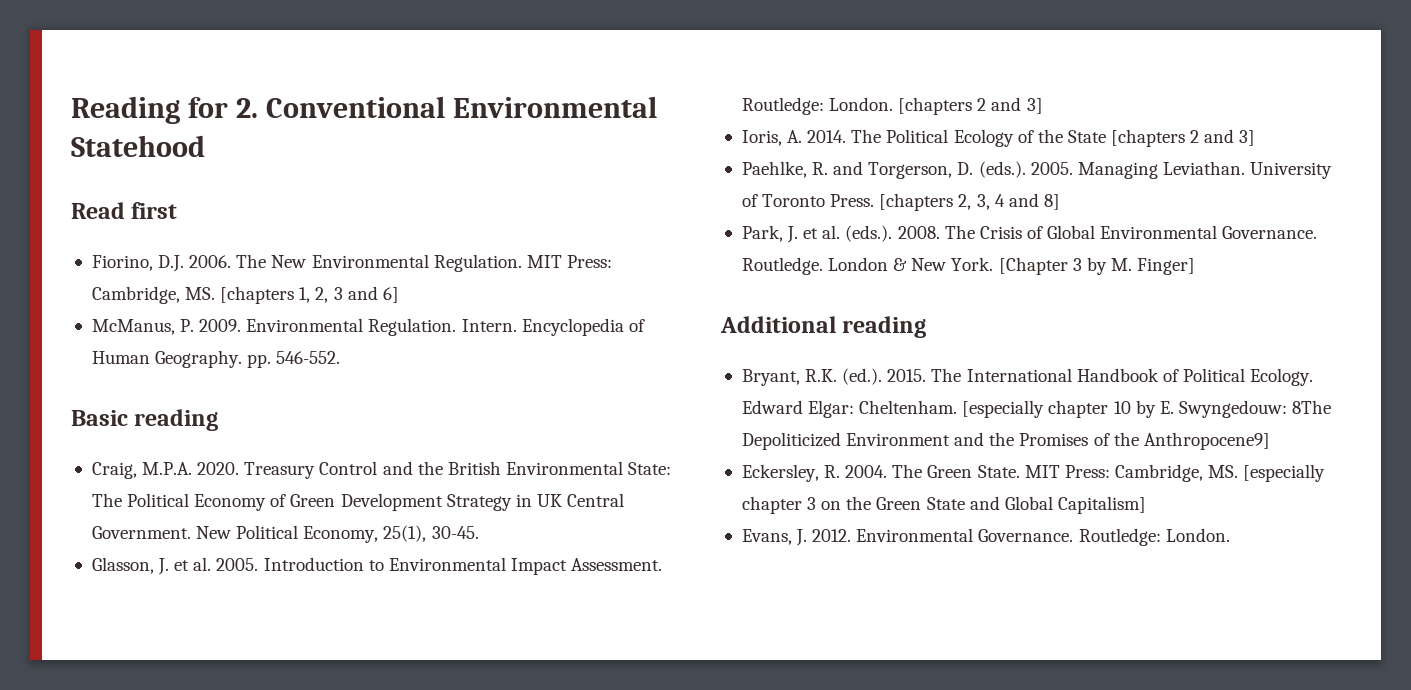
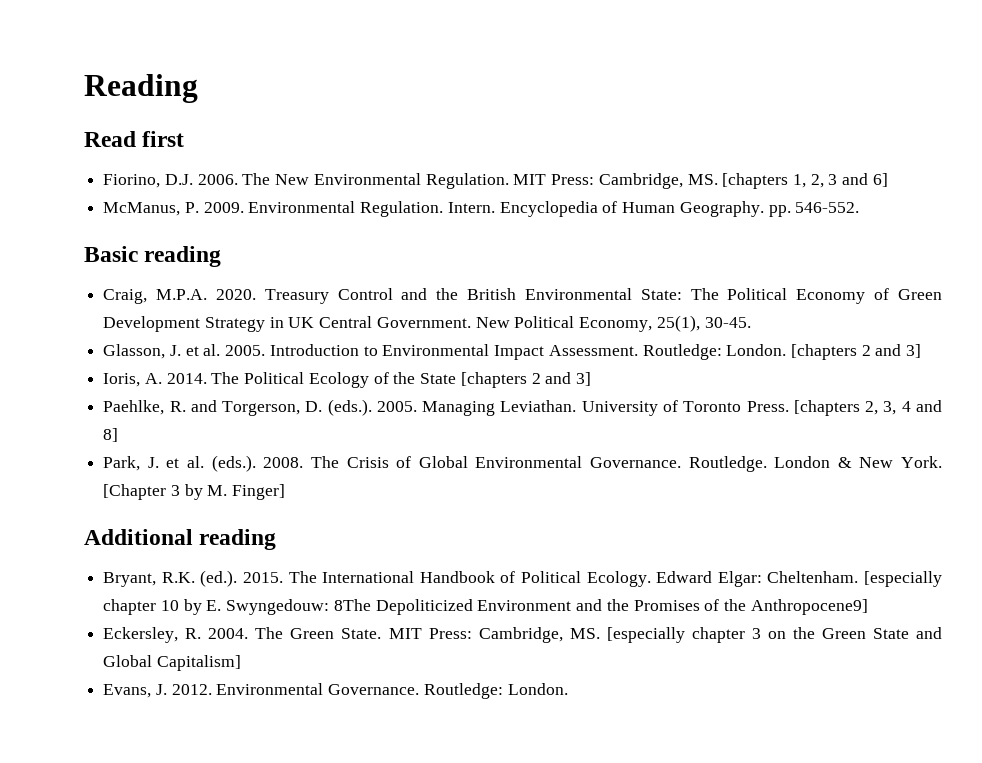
[188,96,658,118] [71,135,205,157] for 2. Conventional Environmental Statehood -> (198, 88) none

